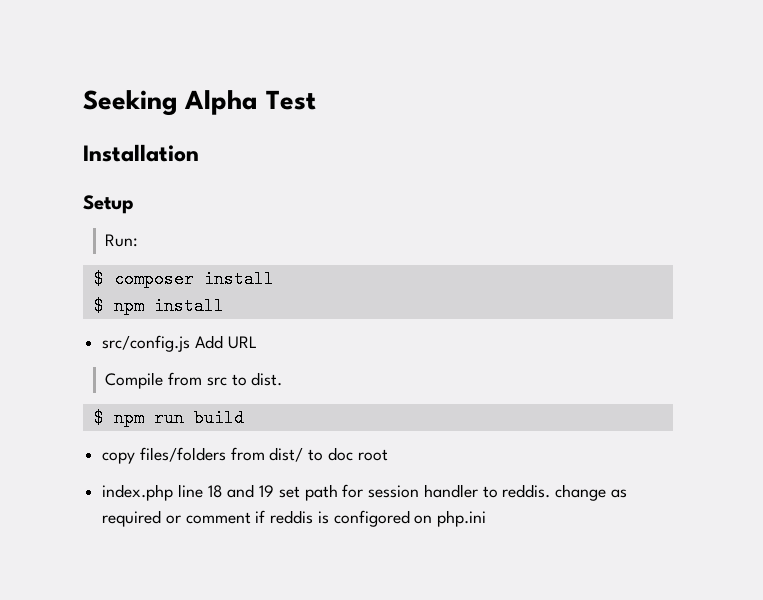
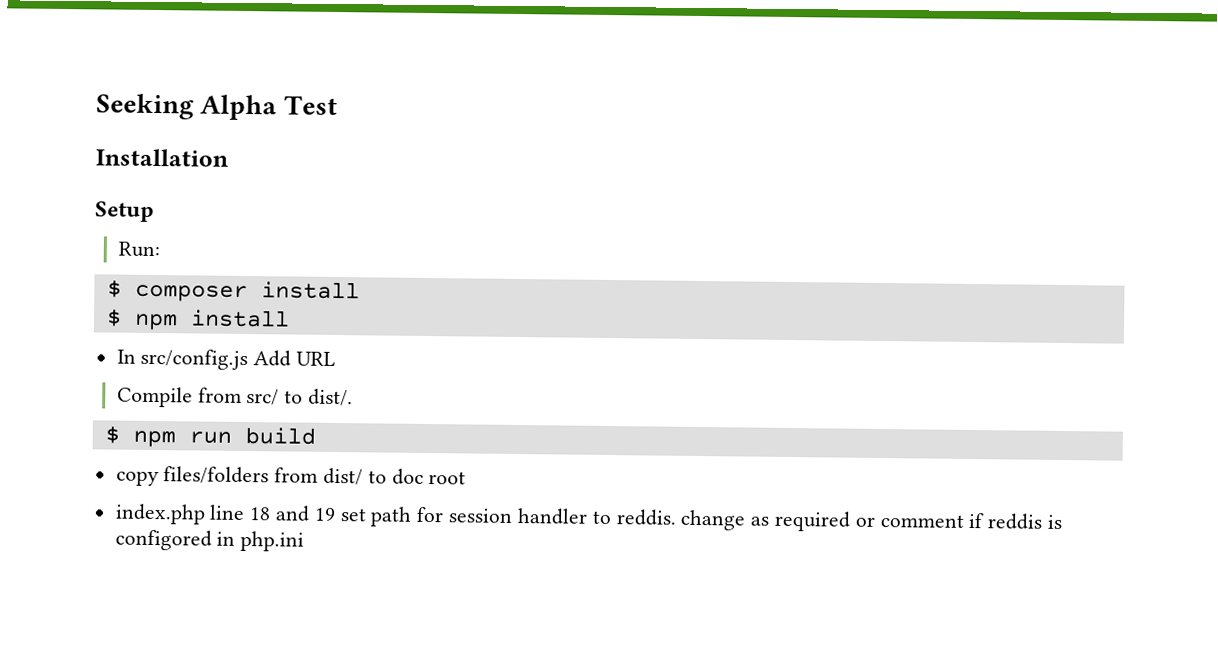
(224, 306) none -> [116,349,136,364] In
[206,372,283,386] src to dist. -> [246,388,353,407] src/ to dist/.
[414,515,433,524] on -> [216,531,236,546] in

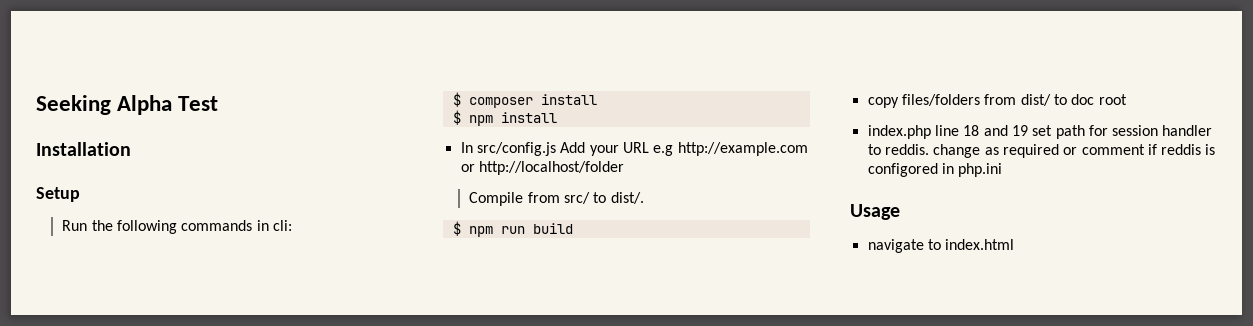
[117,241,160,258] Run: -> [62,220,292,234] Run the following commands in cli:
(292, 358) none -> [589,145,619,156] your
(336, 358) none -> [653,142,808,156] [460,161,624,175] e.g http://example.com or http://localhost/folder
(305, 541) none -> [850,204,900,220] [867,239,1015,253] // Usage // navigate to index.html

